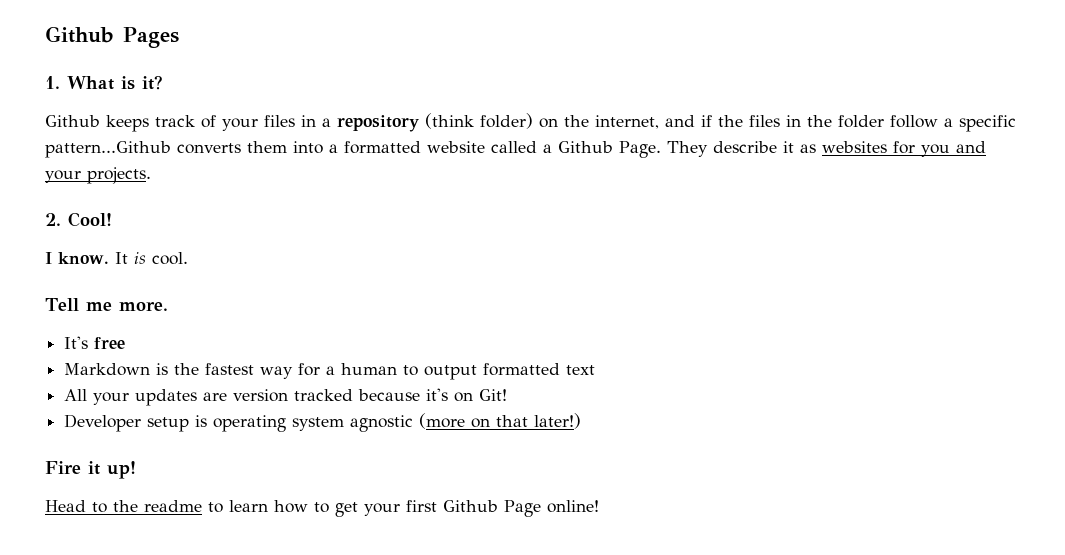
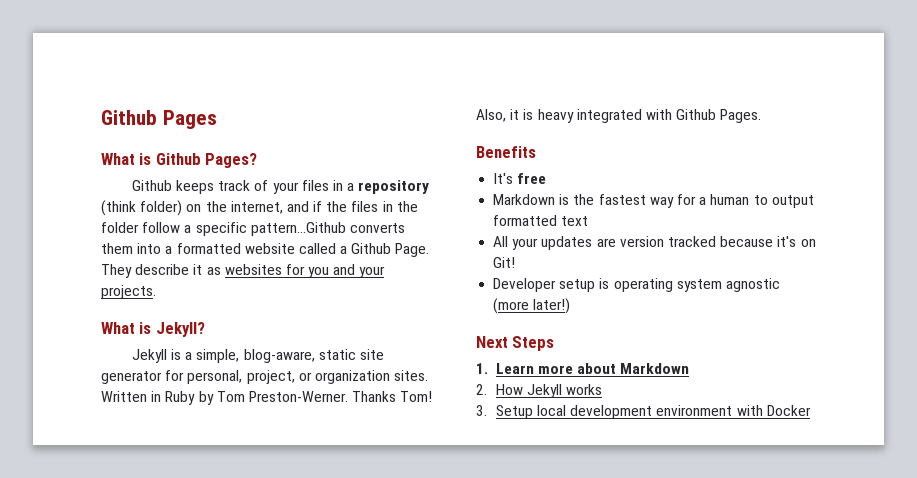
[45,75,163,90] 1. What is it? -> [101,153,258,168] What is Github Pages?
[45,212,112,227] [45,252,188,265] [45,298,168,311] 2. Cool! // I know. It is cool. // Tell me more. -> [101,322,205,337] [131,349,384,363] [101,370,429,384] [101,391,433,405] [476,109,762,123] [476,146,536,158] What is Jekyll? // Jekyll is a simple, blog-aware, static site generator for personal, project, or organization sites. Written in Ruby by Tom Preston-Werner. Thanks Tom! Also, it is heavy integrated with Github Pages. // Benefits
[471,415,529,428] on that -> (530, 306) none
[45,461,136,479] [45,500,599,517] Fire it up! // Head to the readme to learn how to get your first Github Page online! -> [476,336,555,351] [476,363,690,374] [476,384,603,398] [476,405,811,419] Next Steps // 1. Learn more about Markdown // 2. How Jekyll works // 3. Setup local development environment with Docker

